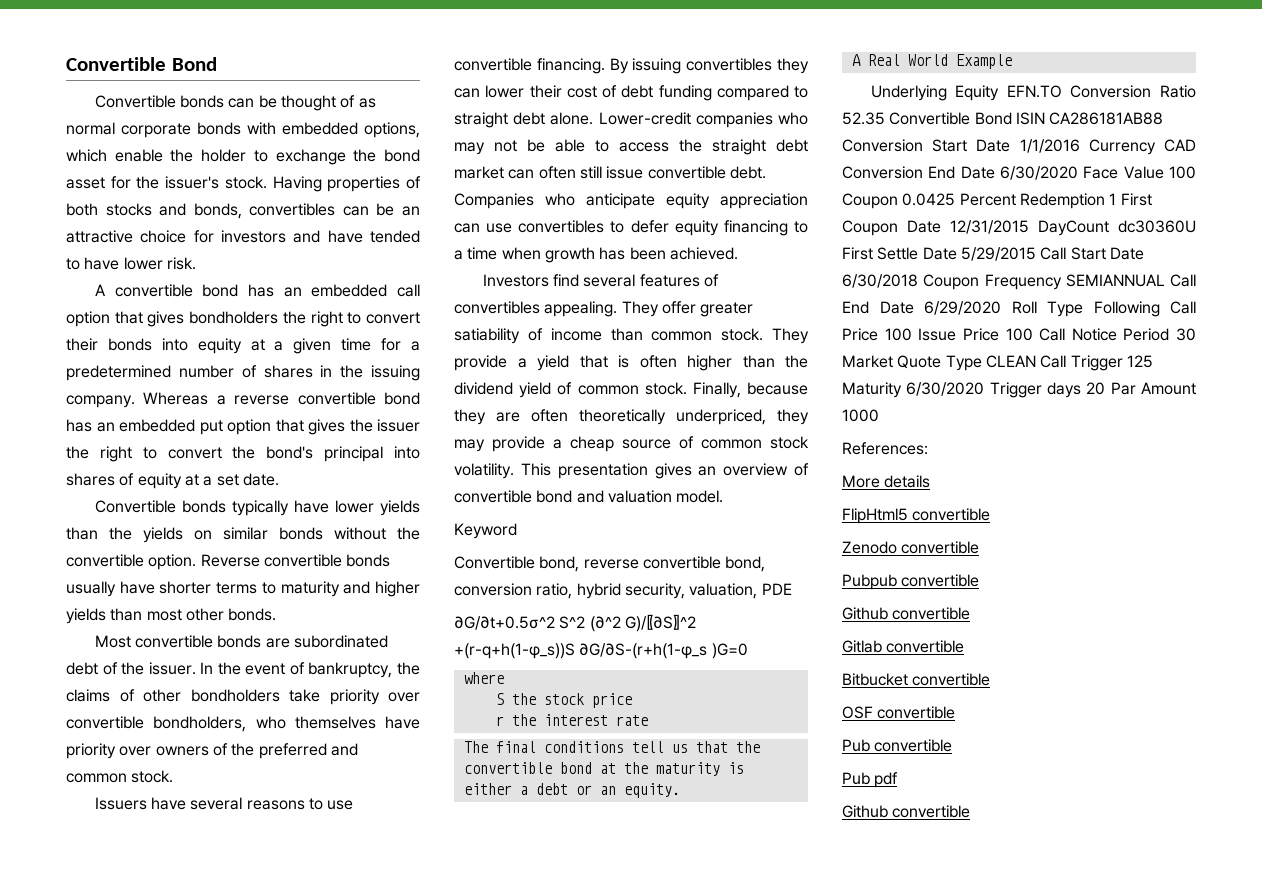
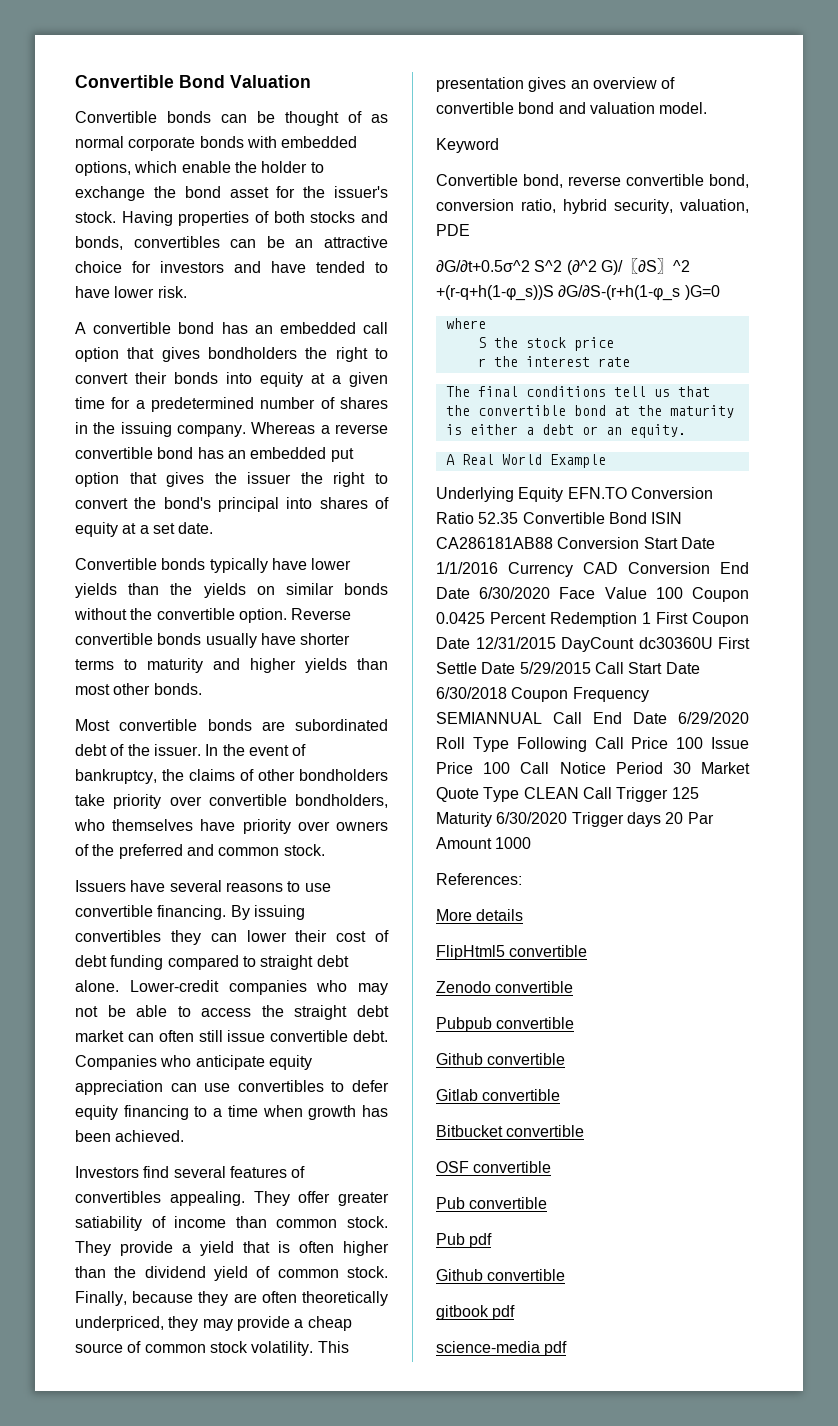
[66,57,217,71] Convertible Bond -> [75,75,311,88] Convertible Bond Valuation
(971, 811) none -> [436,1305,516,1320] [436,1341,568,1356] // gitbook pdf // science-media pdf

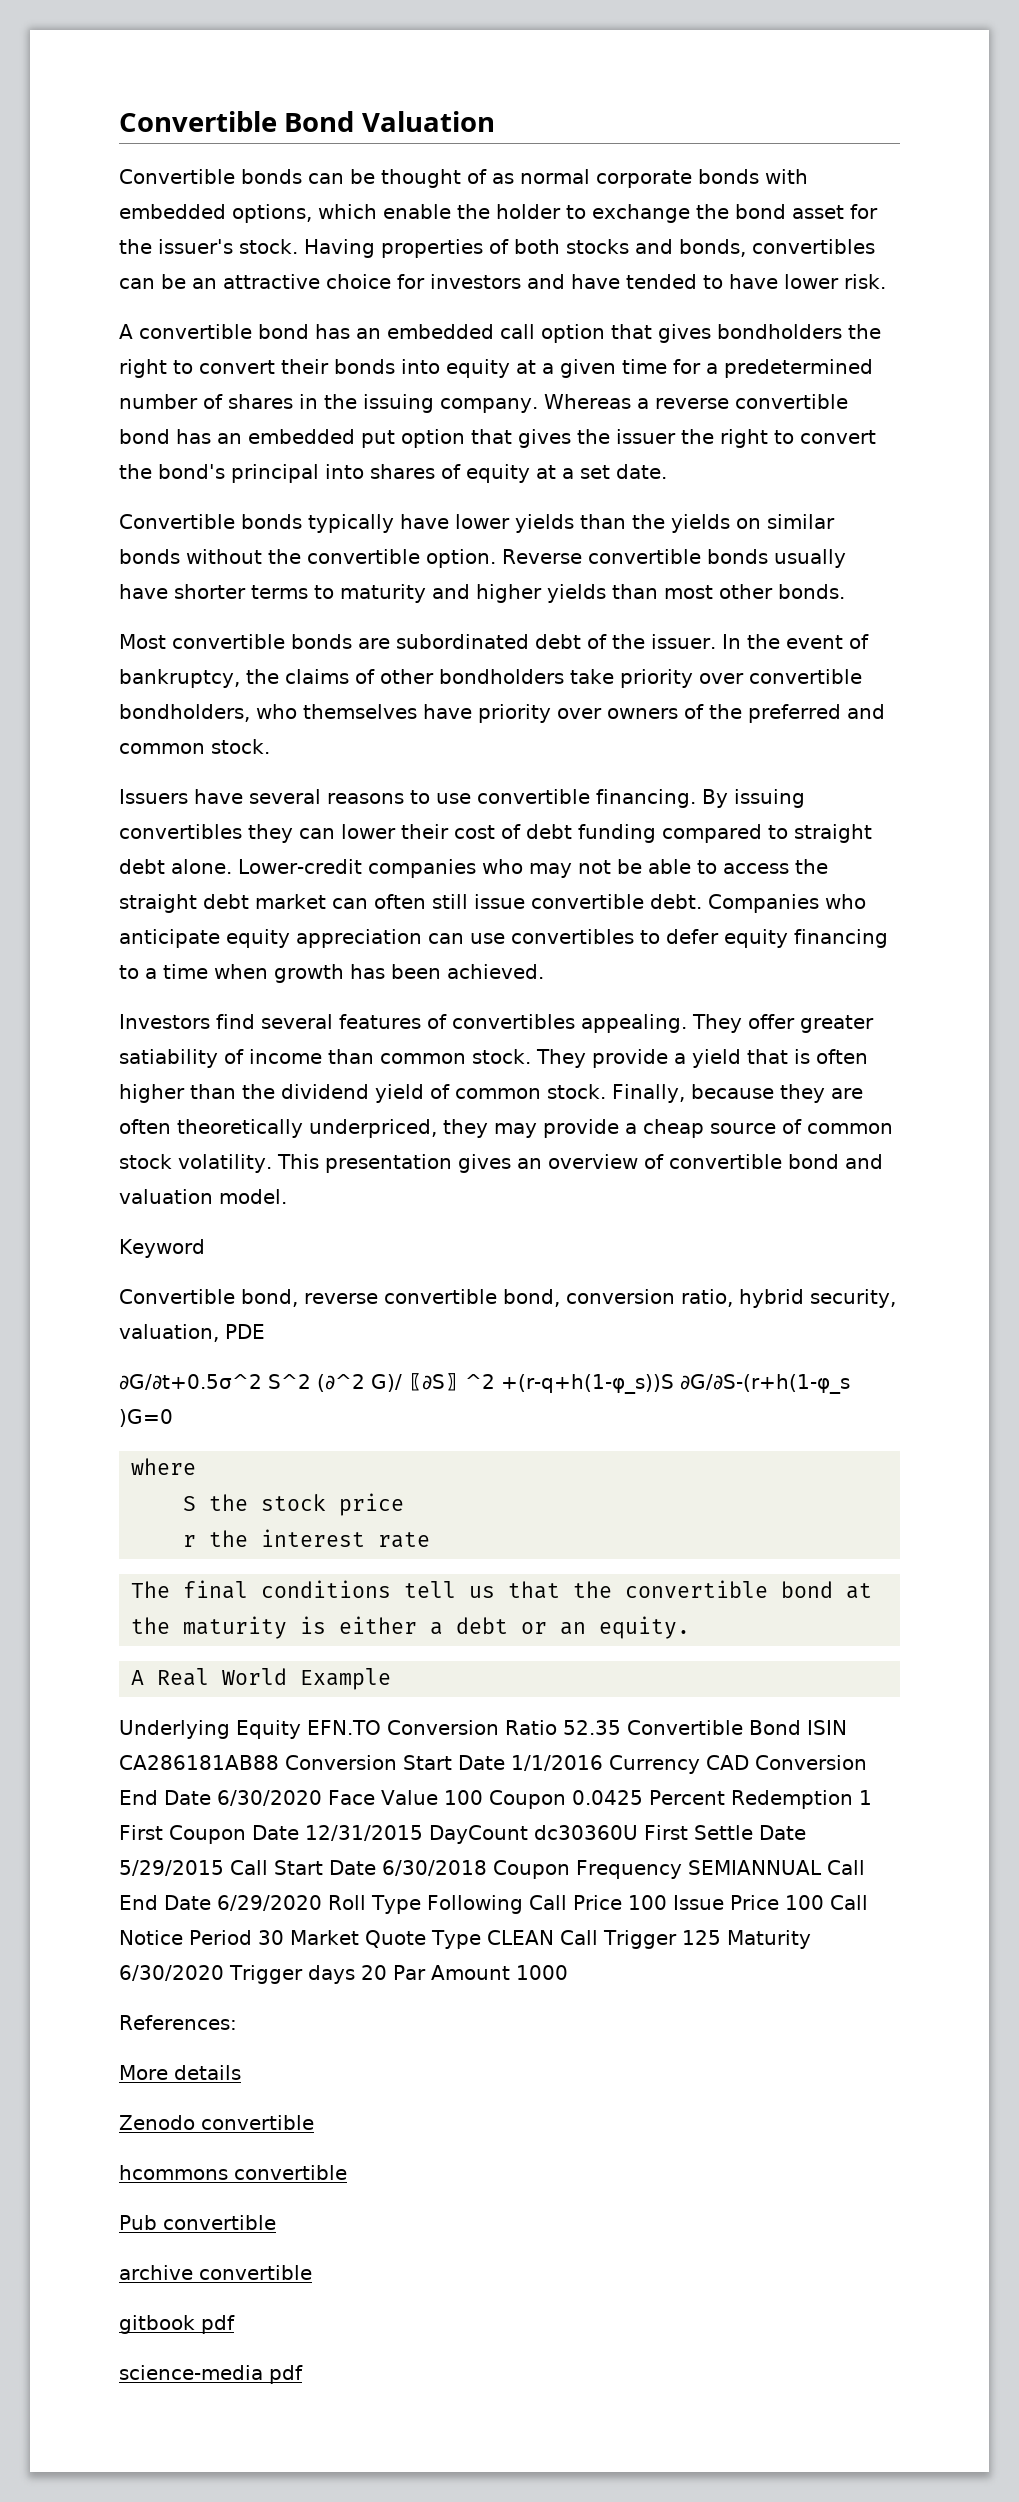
[436,945,588,960] // FlipHtml5 convertible -> (241, 2072) none
[436,1017,575,1032] [436,1053,566,1065] [436,1089,561,1101] [436,1125,585,1137] [436,1161,469,1173] Pubpub convertible // Github convertible // Gitlab convertible // Bitbucket convertible // OSF -> [119,2165,228,2180] hcommons
[436,1233,493,1248] [436,1269,483,1281] Pub pdf // Github -> [119,2265,193,2280] archive

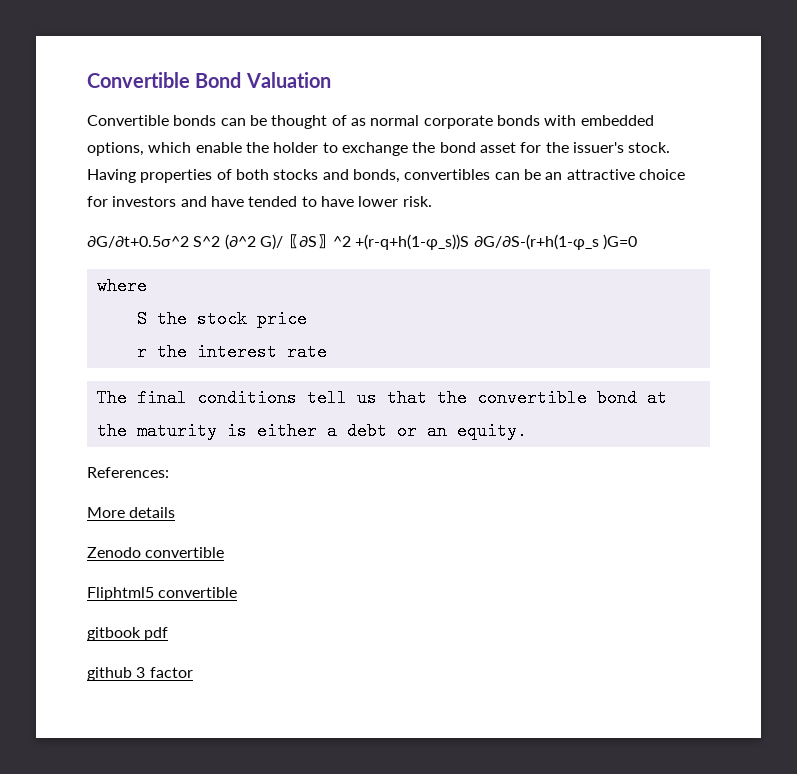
[119,324,881,343] [119,359,873,378] [119,394,848,413] [119,429,876,448] [119,464,667,483] [119,514,835,533] [119,549,846,568] [119,584,845,603] [119,634,869,649] [119,669,862,688] [119,704,885,723] [119,739,270,754] [119,789,805,808] [119,824,872,843] [119,859,828,878] [119,894,866,913] [119,929,888,948] [119,964,544,983] [119,1014,874,1033] [119,1049,868,1068] [119,1084,863,1103] [119,1119,893,1138] [119,1154,883,1173] [119,1189,287,1204] [119,1239,205,1258] [119,1289,896,1308] [119,1324,265,1342] // A convertible bond has an embedded call option that gives bondholders the right to convert their bonds into equity at a given time for a predetermined number of shares in the issuing company. Whereas a reverse convertible bond has an embedded put option that gives the issuer the right to convert the bond's principal into shares of equity at a set date. // Convertible bonds typically have lower yields than the yields on similar bonds without the convertible option. Reverse convertible bonds usually have shorter terms to maturity and higher yields than most other bonds. // Most convertible bonds are subordinated debt of the issuer. In the event of bankruptcy, the claims of other bondholders take priority over convertible bondholders, who themselves have priority over owners of the preferred and common stock. // Issuers have several reasons to use convertible financing. By issuing convertibles they can lower their cost of debt funding compared to straight debt alone. Lower-credit companies who may not be able to access the straight debt market can often still issue convertible debt. Companies who anticipate equity appreciation can use convertibles to defer equity financing to a time when growth has been achieved. // Investors find several features of convertibles appealing. They offer greater satiability of income than common stock. They provide a yield that is often higher than the dividend yield of common stock. Finally, because they are often theoretically underpriced, they may provide a cheap source of common stock volatility. This presentation gives an overview of convertible bond and valuation model. // Keyword // Convertible bond, reverse convertible bond, conversion ratio, hybrid security, valuation, PDE -> (432, 201) none
[131,1668,391,1690] [119,1720,847,1739] [119,1755,867,1774] [119,1790,872,1809] [119,1825,806,1844] [119,1860,865,1879] [119,1895,868,1914] [119,1930,811,1949] [119,1965,568,1984] // A Real World Example // Underlying Equity EFN.TO Conversion Ratio 52.35 Convertible Bond ISIN CA286181AB88 Conversion Start Date 1/1/2016 Currency CAD Conversion End Date 6/30/2020 Face Value 100 Coupon 0.0425 Percent Redemption 1 First Coupon Date 12/31/2015 DayCount dc30360U First Settle Date 5/29/2015 Call Start Date 6/30/2018 Coupon Frequency SEMIANNUAL Call End Date 6/29/2020 Roll Type Following Call Price 100 Issue Price 100 Call Notice Period 30 Market Quote Type CLEAN Call Trigger 125 Maturity 6/30/2020 Trigger days 20 Par Amount 1000 -> (527, 431) none
[119,2165,347,2180] [119,2215,276,2230] [119,2265,193,2280] hcommons convertible // Pub convertible // archive -> [87,587,154,601] Fliphtml5
[119,2365,303,2384] science-media pdf -> [87,667,193,681] github 3 factor

